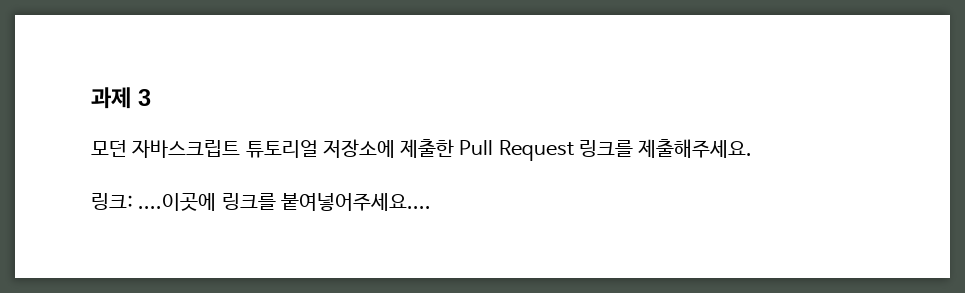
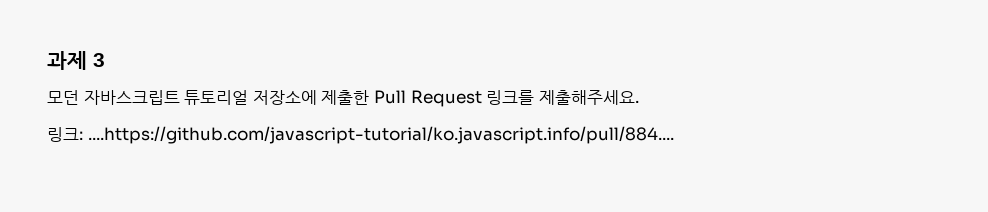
[138,193,431,211] ....이곳에 링크를 붙여넣어주세요.... -> [87,126,674,144] ....https://github.com/javascript-tutorial/ko.javascript.info/pull/884....

